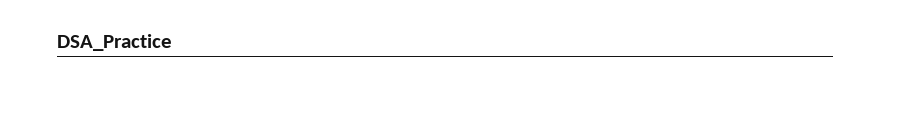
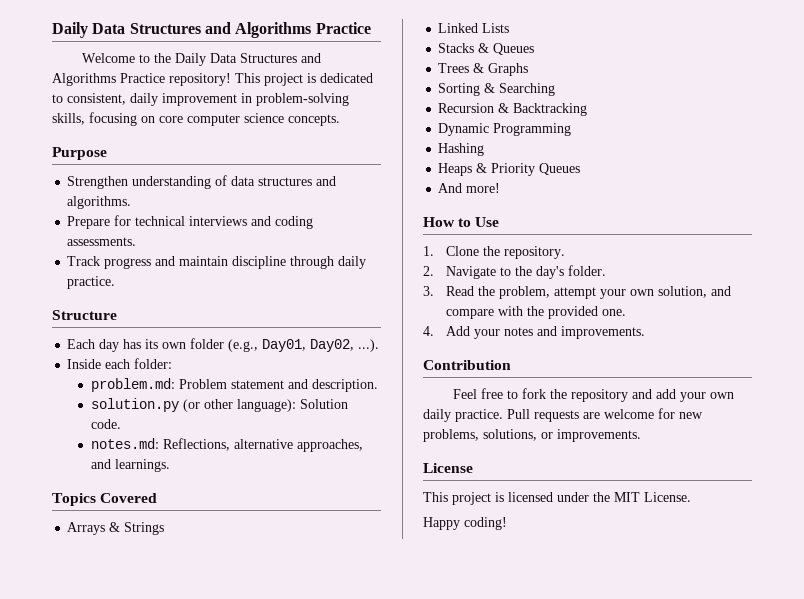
[57,34,172,51] DSA_Practice -> [52,22,371,38] [81,53,321,66] [52,73,373,86] [52,93,349,106] [52,112,340,126] [52,147,107,160] [67,175,337,189] [67,196,132,209] [67,215,314,229] [67,237,137,246] [67,256,367,269] [67,276,116,289] [52,310,117,320] [67,338,380,352] [67,358,173,369] [90,378,378,392] [90,398,348,412] [90,419,121,429] [90,438,363,452] [90,459,170,472] [52,493,158,506] [67,522,165,535] [438,23,510,33] [438,43,535,55] [438,63,529,76] [438,83,556,96] [438,103,588,116] [438,123,572,136] [438,143,485,156] [438,163,581,176] [438,183,501,193] [423,217,500,227] [423,246,566,259] [423,265,607,279] [423,286,732,299] [446,306,627,319] [423,326,646,339] [423,360,511,370] [452,388,734,402] [423,408,703,422] [423,429,641,442] [423,463,473,473] [423,492,691,505] [423,517,507,530] Daily Data Structures and Algorithms Practice // Welcome to the Daily Data Structures and Algorithms Practice repository! This project is dedicated to consistent, daily improvement in problem-solving skills, focusing on core computer science concepts. // Purpose // Strengthen understanding of data structures and algorithms. // Prepare for technical interviews and coding assessments. // Track progress and maintain discipline through daily practice. // Structure // Each day has its own folder (e.g., Day01, Day02, ...). // Inside each folder: // problem.md: Problem statement and description. // solution.py (or other language): Solution code. // notes.md: Reflections, alternative approaches, and learnings. // Topics Covered // Arrays & Strings // Linked Lists // Stacks & Queues // Trees & Graphs // Sorting & Searching // Recursion & Backtracking // Dynamic Programming // Hashing // Heaps & Priority Queues // And more! // How to Use // 1. Clone the repository. // 2. Navigate to the day's folder. // 3. Read the problem, attempt your own solution, and compare with the provided one. // 4. Add your notes and improvements. // Contribution // Feel free to fork the repository and add your own daily practice. Pull requests are welcome for new problems, solutions, or improvements. // License // This project is licensed under the MIT License. // Happy coding!

